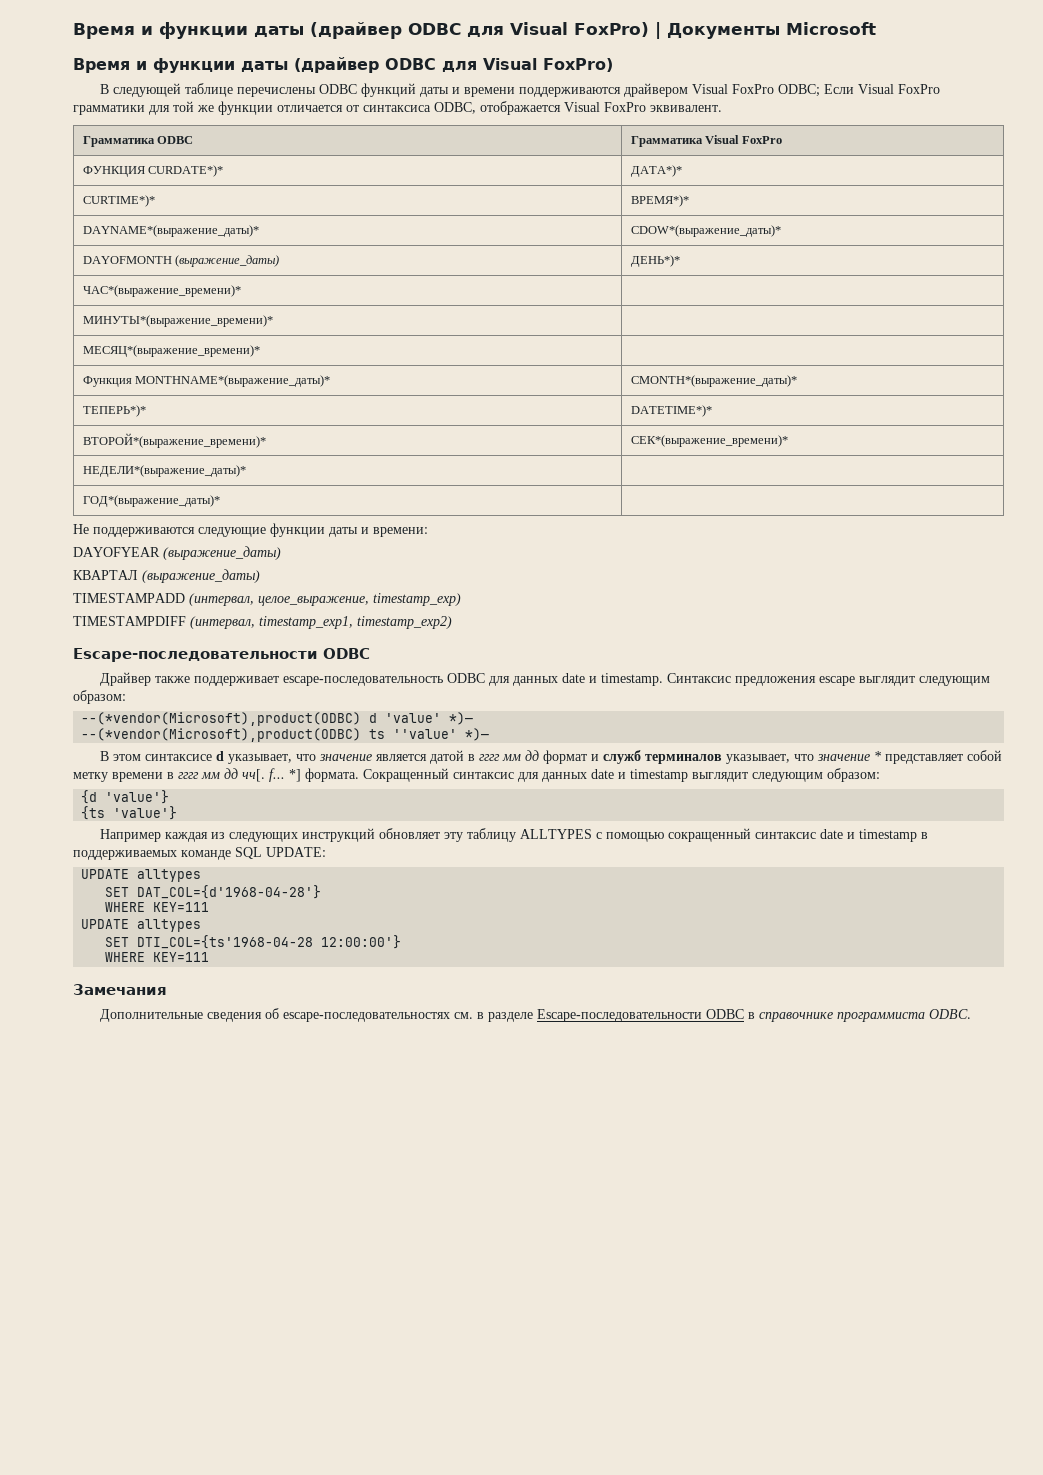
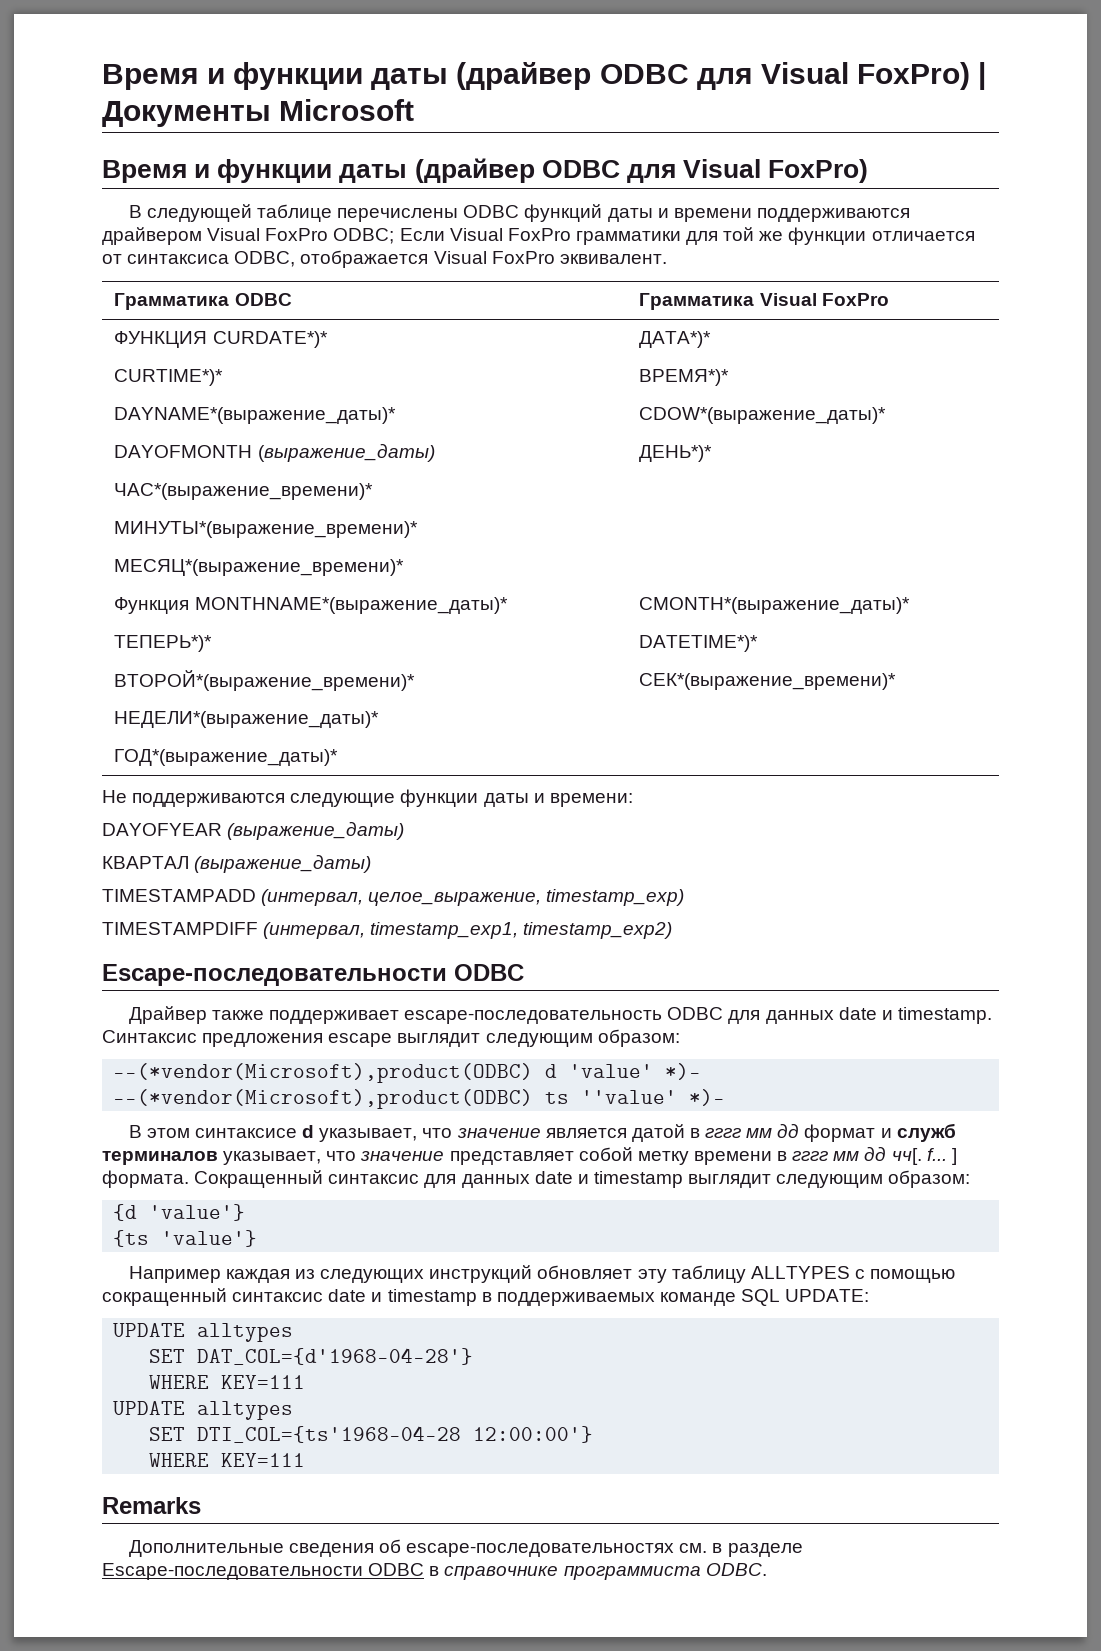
[874,751,882,761] * -> (445, 1156) none
[289,769,301,782] *] -> [951,1148,957,1165] ]
[73,984,167,995] Замечания -> [102,1497,201,1514] Remarks

